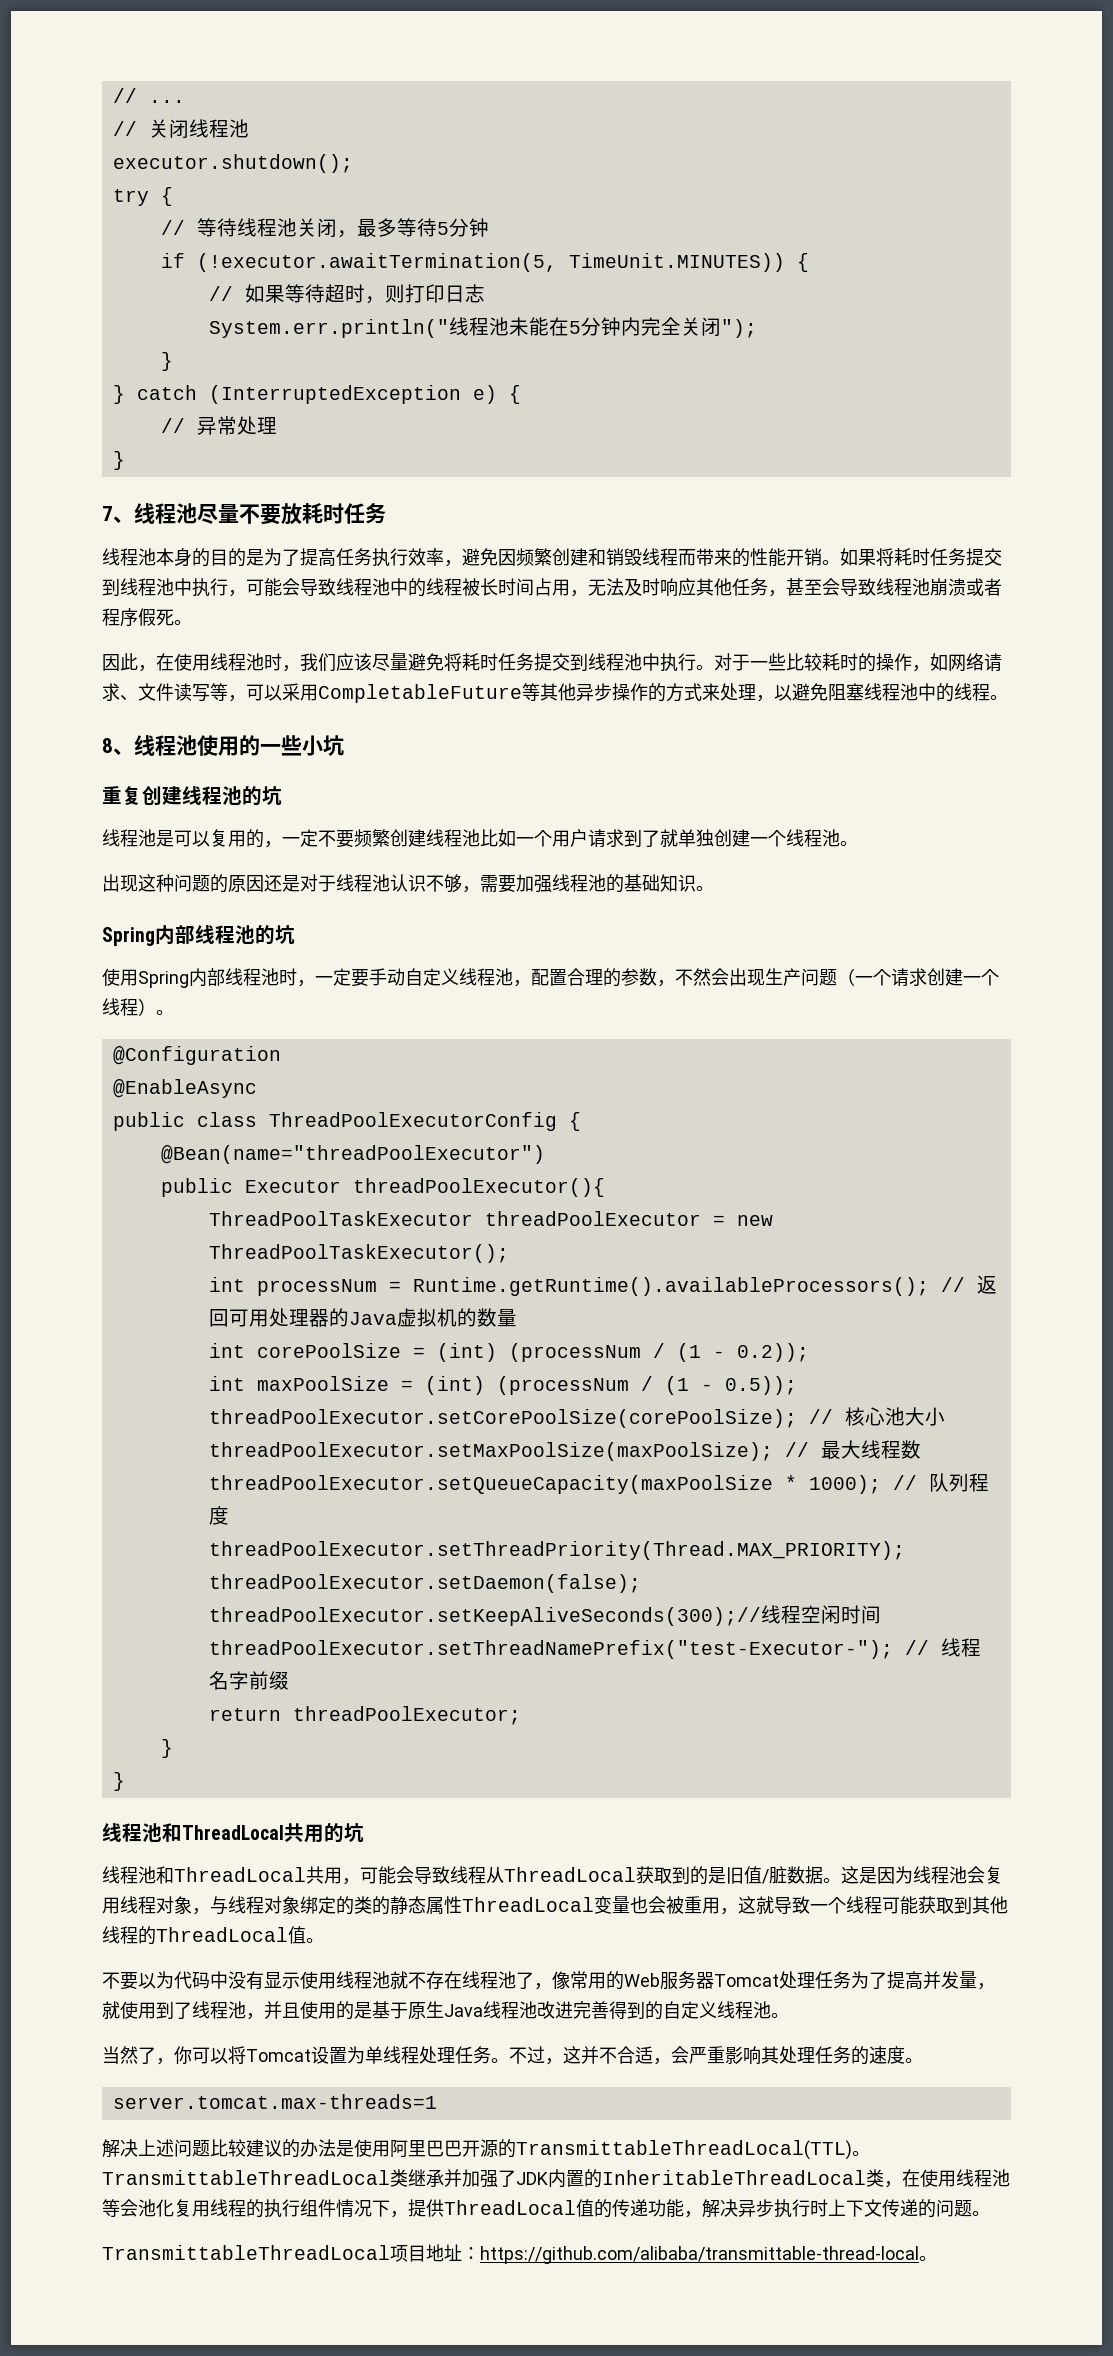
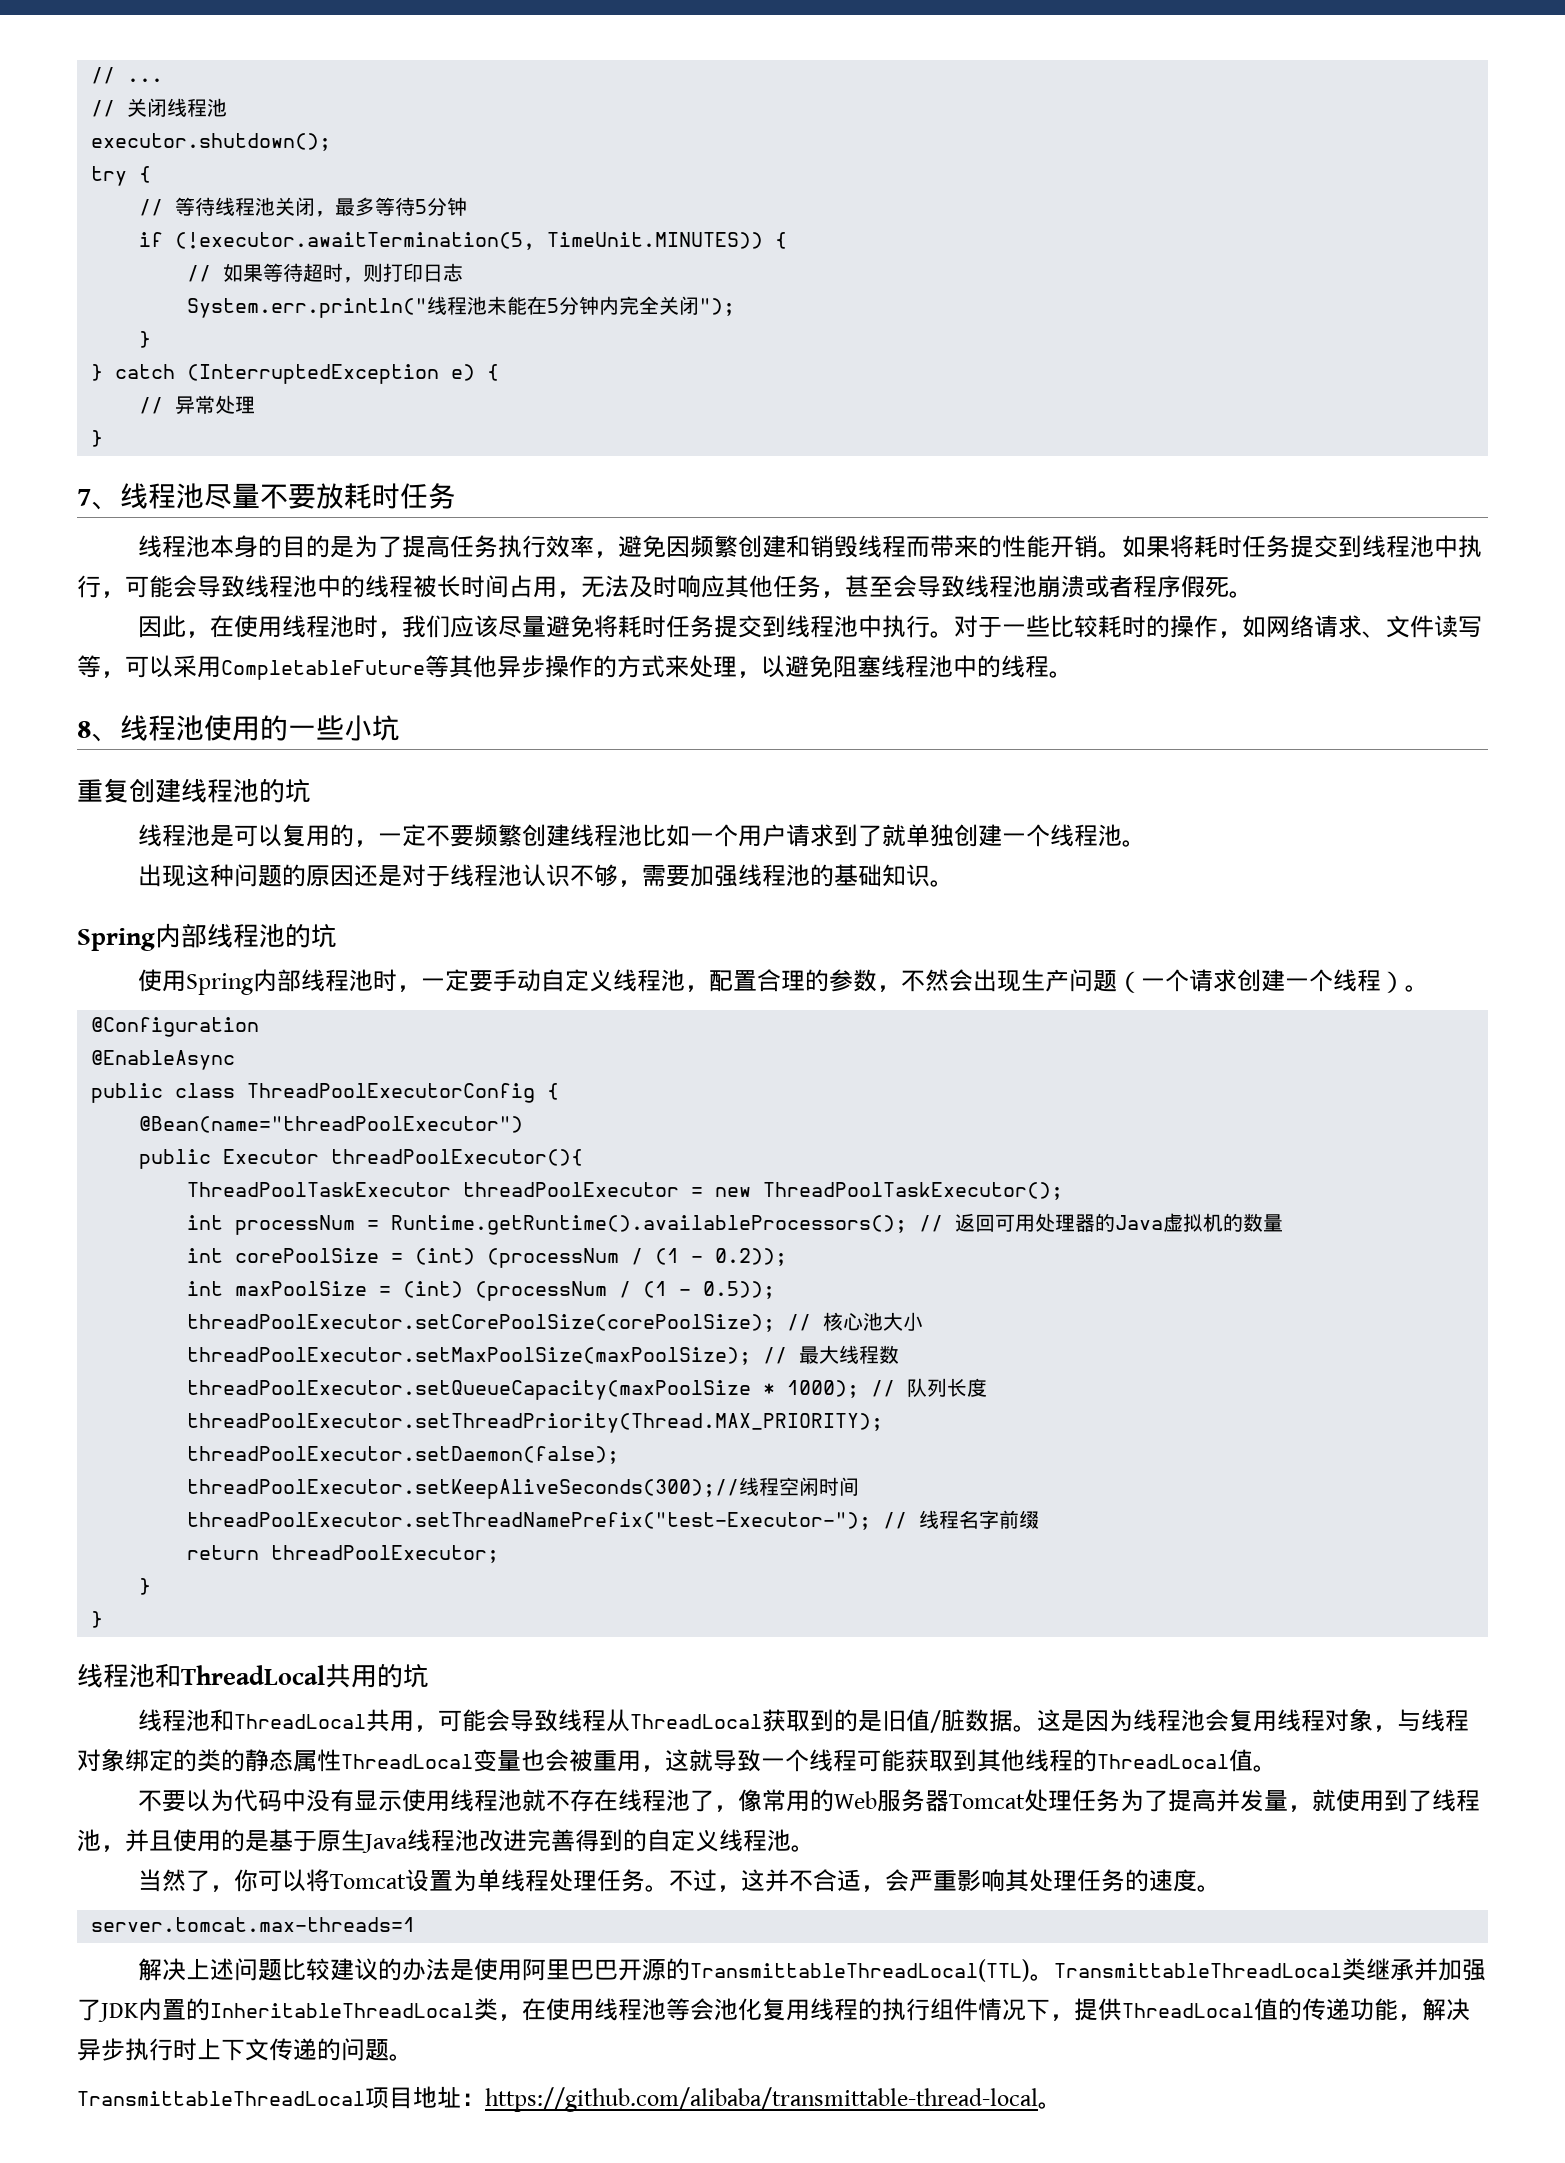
[968,1473,989,1492] 程 -> [947,1378,968,1397] 长

